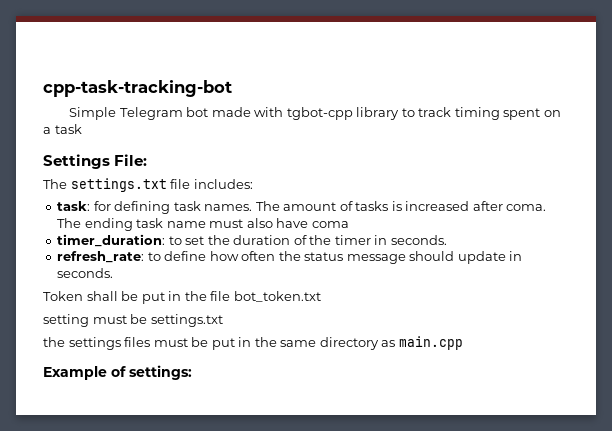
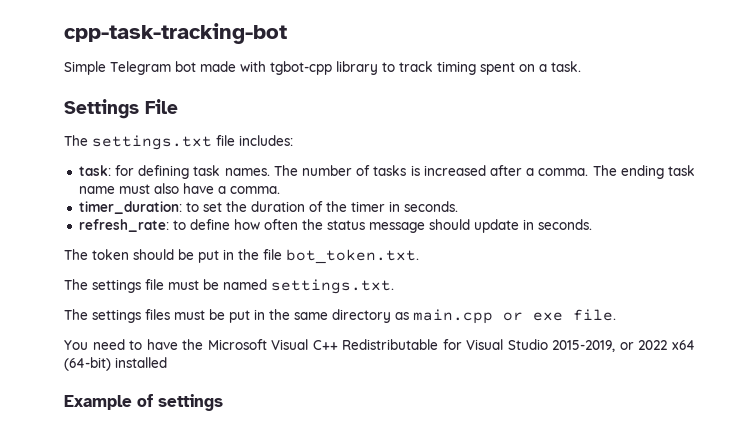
[54,124,82,134] task -> [551,61,581,72] task.
[114,154,148,166] File: -> [145,99,178,114] File
[283,202,337,211] amount -> [302,165,353,176] number
[506,204,547,211] coma. -> [526,168,589,176] a comma.
[311,221,349,228] coma -> [217,186,280,194] a comma.
[43,291,118,301] Token shall -> [64,249,174,260] The token should
[233,291,321,302] [43,314,223,327] [43,337,65,347] bot_token.txt // setting must be settings.txt // the -> [286,249,419,264] [64,279,394,294] [64,309,88,320] bot_token.txt. // The settings file must be named settings.txt. // The
(463, 343) none -> [503,309,616,321] [64,339,695,352] [64,357,167,371] or exe file. // You need to have the Microsoft Visual C++ Redistributable for Visual Studio 2015-2019, or 2022 x64 (64-bit) installed
[129,365,192,380] settings: -> [158,394,223,411] settings

